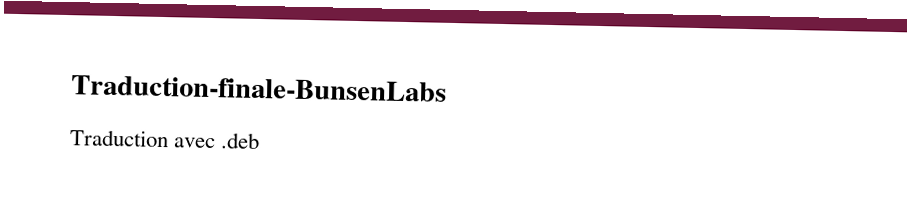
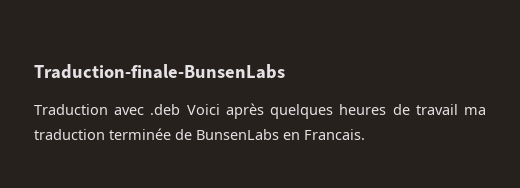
(261, 141) none -> [186,103,487,119] [34,128,365,140] Voici après quelques heures de travail ma traduction terminée de BunsenLabs en Francais.

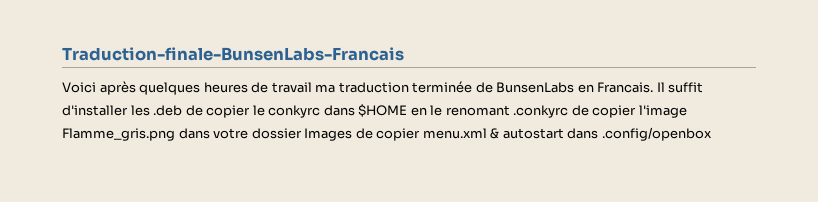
[34,64,285,79] [34,104,181,115] Traduction-finale-BunsenLabs // Traduction avec .deb -> [62,47,404,61] Traduction-finale-BunsenLabs-Francais //
(365, 134) none -> [656,82,704,93] [62,104,687,118] [62,127,712,141] Il suffit d'installer les .deb de copier le conkyrc dans $HOME en le renomant .conkyrc de copier l'image Flamme_gris.png dans votre dossier Images de copier menu.xml & autostart dans .config/openbox

